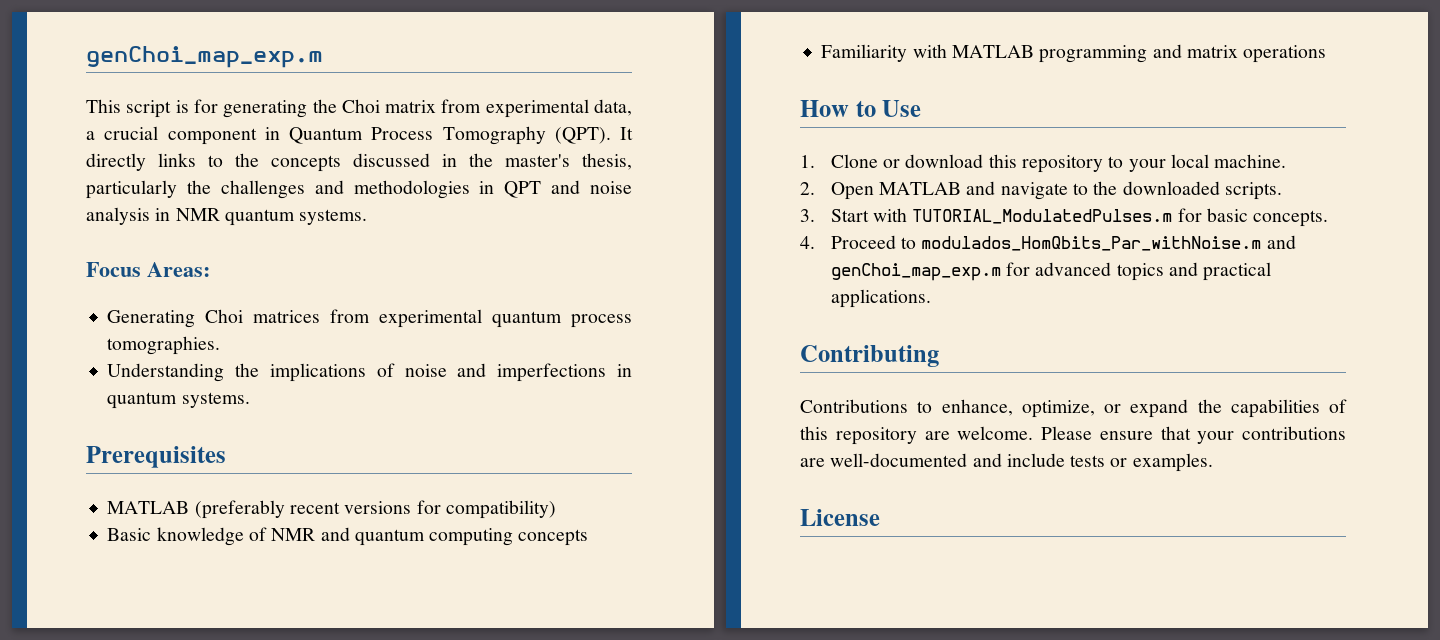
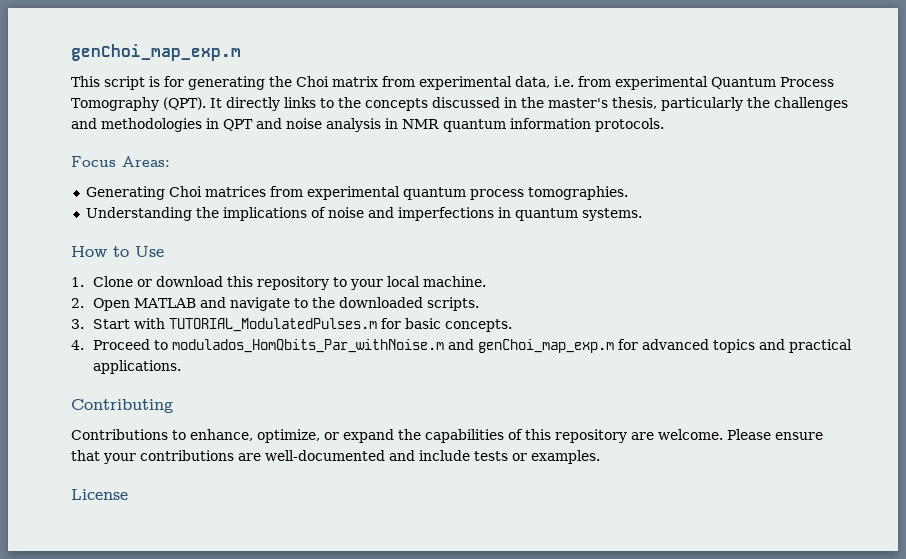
[86,126,280,145] a crucial component in -> [554,76,708,90] i.e. from experimental
[299,209,368,225] systems. -> [510,118,664,132] information protocols.
[86,446,226,468] [107,500,556,519] [107,527,589,546] [821,44,1327,63] // Prerequisites // MATLAB (preferably recent versions for compatibility) // Basic knowledge of NMR and quantum computing concepts // Familiarity with MATLAB programming and matrix operations -> (642, 214) none

